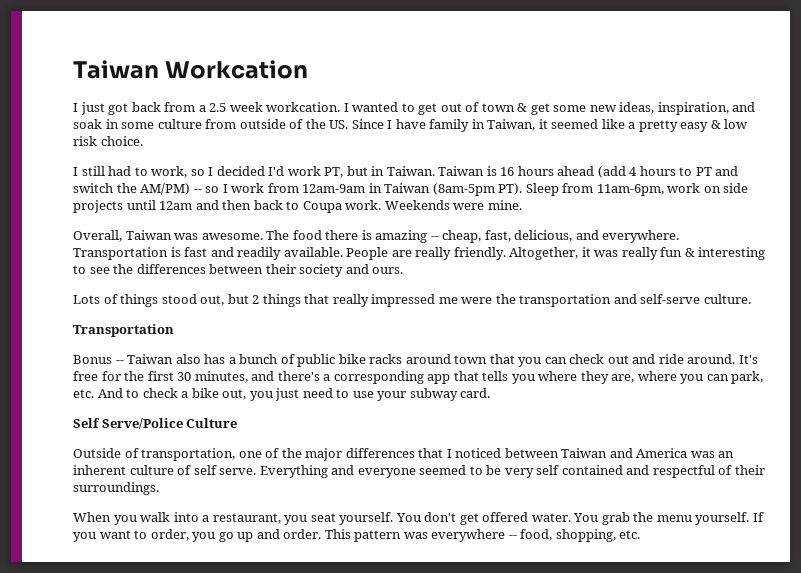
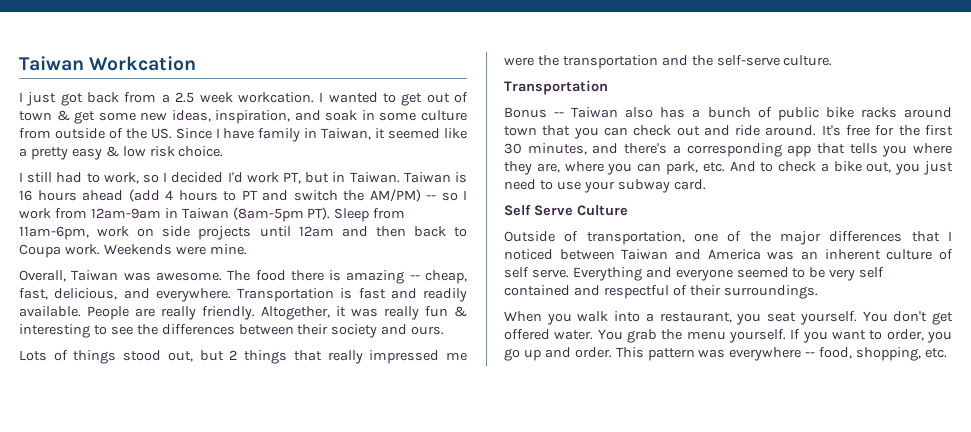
(637, 299) none -> [691,55,713,66] the
[101,418,183,429] Serve/Police -> [533,205,573,216] Serve

